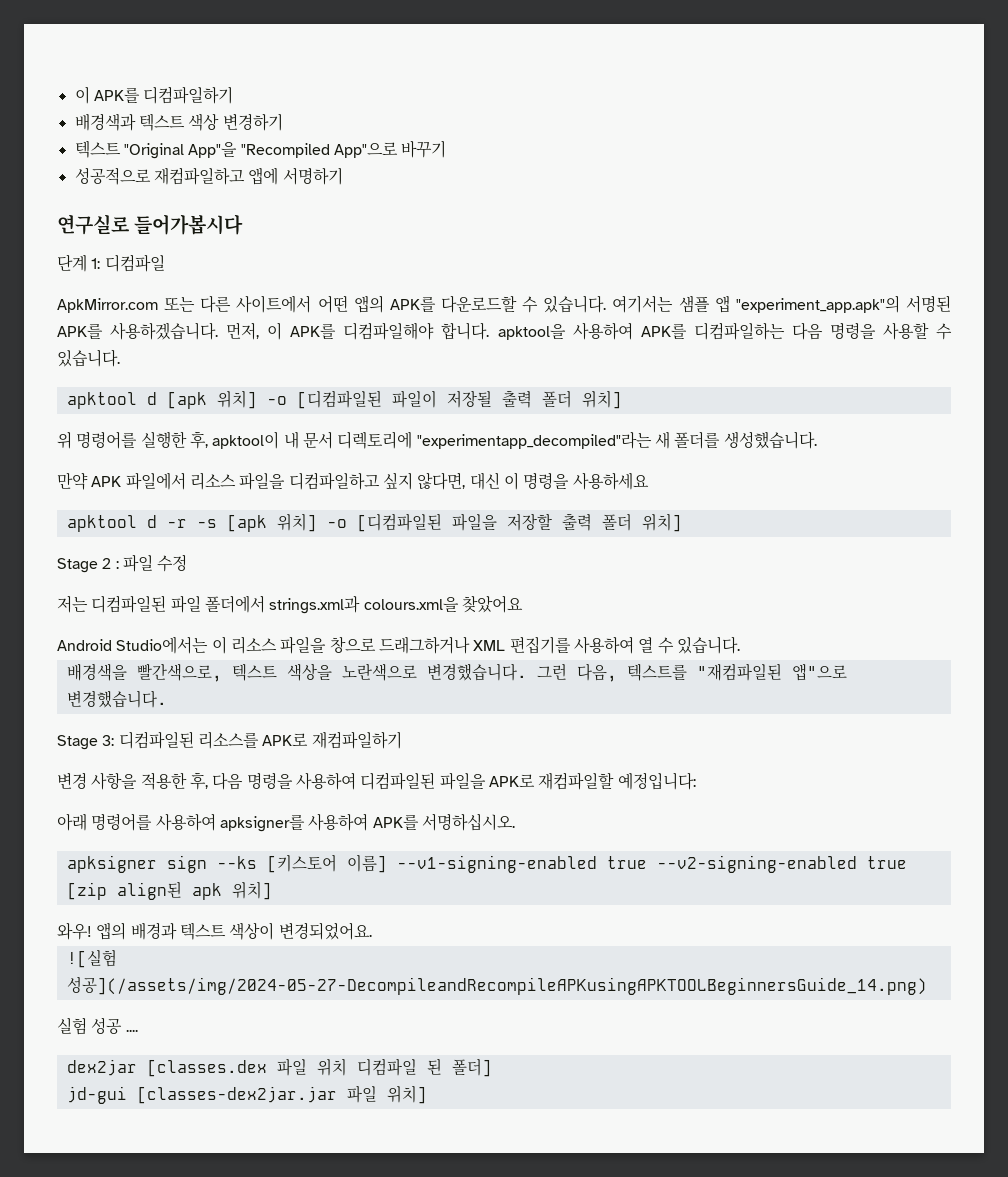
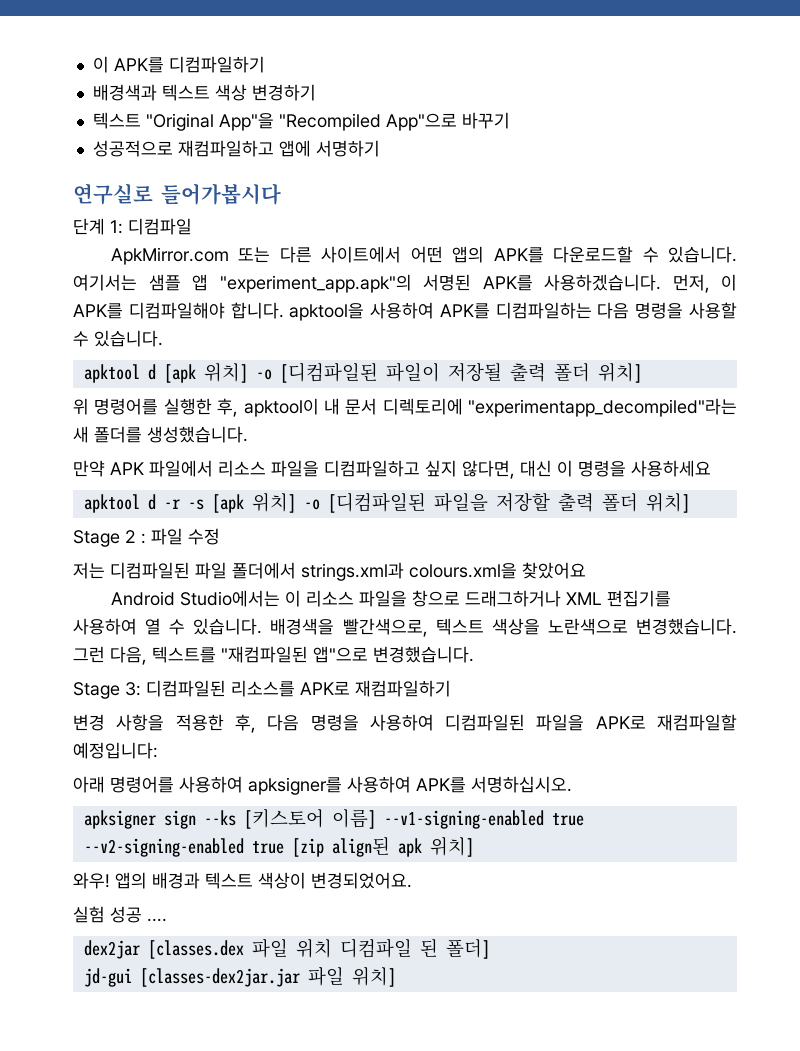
(740, 645) // -> (263, 626) none
[66,949,117,968] [66,976,927,995] // ![실험 성공](/assets/img/2024-05-27-DecompileandRecompileAPKusingAPKTOOLBeginnersGuide_14.png) -> (412, 880) none

